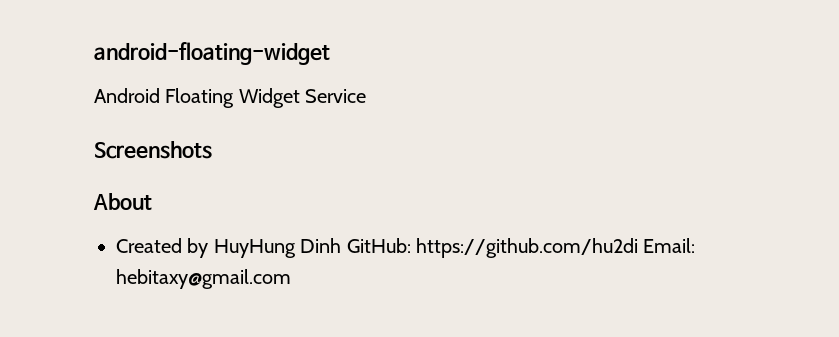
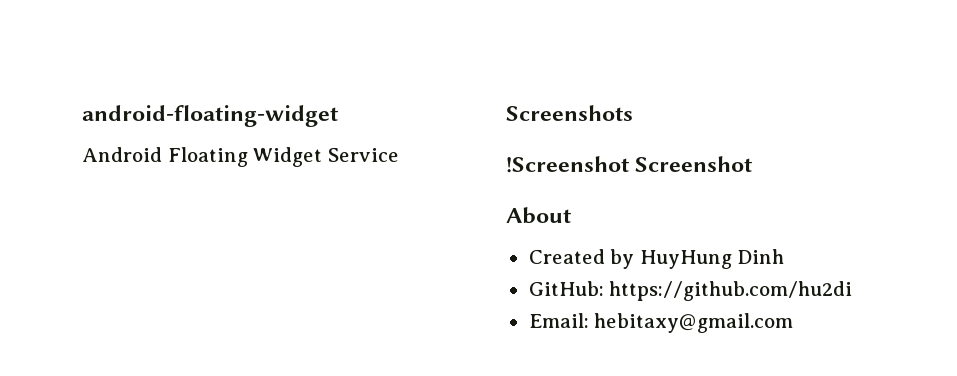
(212, 150) none -> [506,156,753,173] // !Screenshot Screenshot
(342, 245) none -> (785, 256) //
(638, 248) none -> (853, 291) //

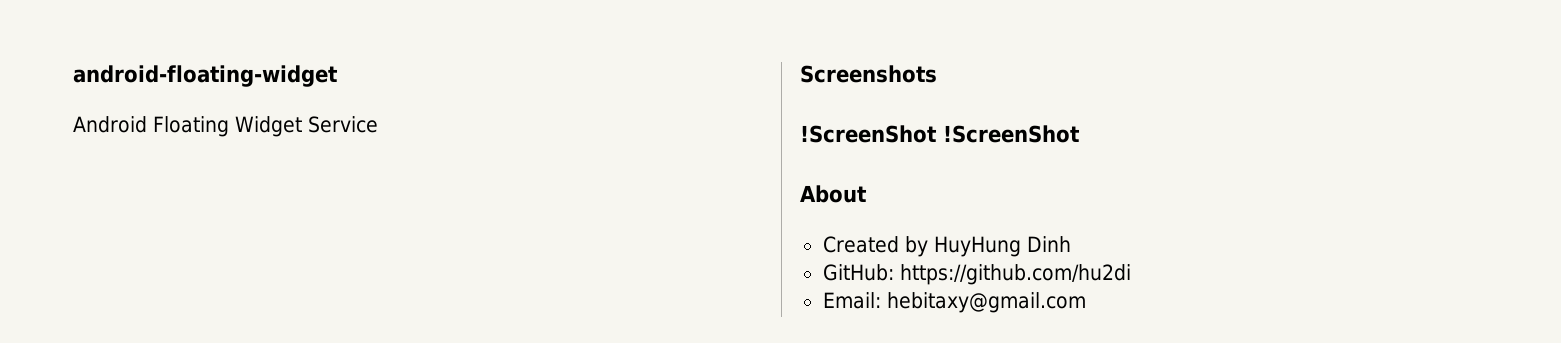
[506,156,753,173] !Screenshot Screenshot -> [800,125,1080,143] !ScreenShot !ScreenShot

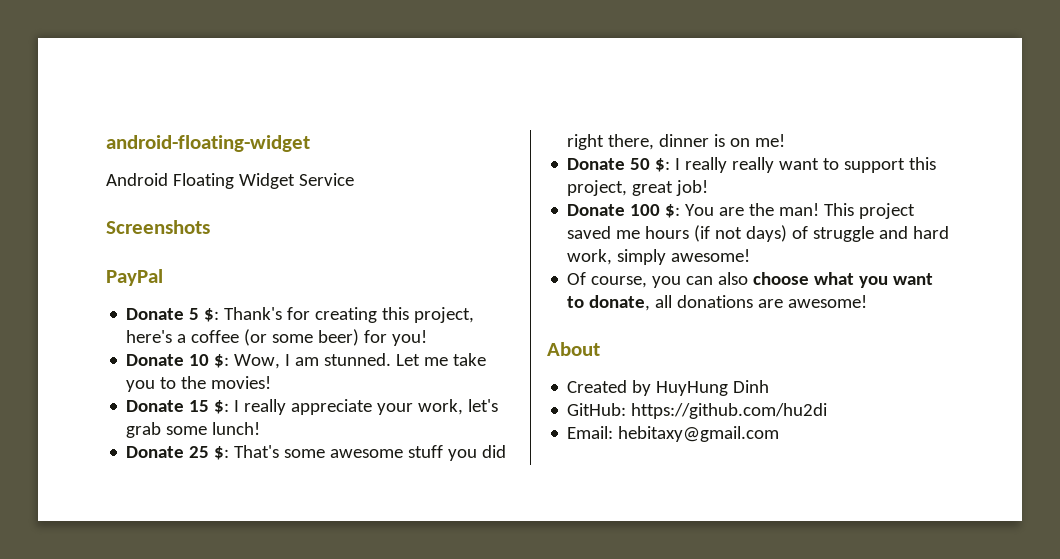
[800,125,1080,143] !ScreenShot !ScreenShot -> [106,269,163,286] [126,307,475,323] [126,329,428,346] [126,353,487,369] [126,376,272,392] [126,399,499,415] [126,422,261,438] [126,445,507,461] [567,134,786,150] [567,157,937,173] [567,180,709,196] [567,203,916,219] [567,225,950,242] [567,249,751,265] [567,272,934,288] [567,295,868,311] PayPal // Donate 5 $: Thank's for creating this project, here's a coffee (or some beer) for you! // Donate 10 $: Wow, I am stunned. Let me take you to the movies! // Donate 15 $: I really appreciate your work, let's grab some lunch! // Donate 25 $: That's some awesome stuff you did right there, dinner is on me! // Donate 50 $: I really really want to support this project, great job! // Donate 100 $: You are the man! This project saved me hours (if not days) of struggle and hard work, simply awesome! // Of course, you can also choose what you want to donate, all donations are awesome!

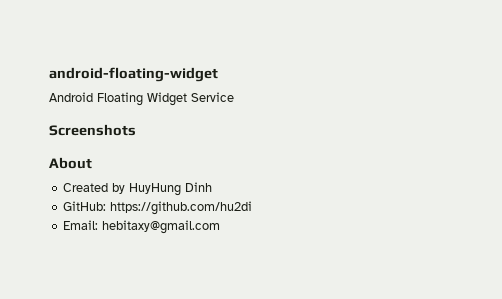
[106,269,163,286] [126,307,475,323] [126,329,428,346] [126,353,487,369] [126,376,272,392] [126,399,499,415] [126,422,261,438] [126,445,507,461] [567,134,786,150] [567,157,937,173] [567,180,709,196] [567,203,916,219] [567,225,950,242] [567,249,751,265] [567,272,934,288] [567,295,868,311] // PayPal // Donate 5 $: Thank's for creating this project, here's a coffee (or some beer) for you! // Donate 10 $: Wow, I am stunned. Let me take you to the movies! // Donate 15 $: I really appreciate your work, let's grab some lunch! // Donate 25 $: That's some awesome stuff you did right there, dinner is on me! // Donate 50 $: I really really want to support this project, great job! // Donate 100 $: You are the man! This project saved me hours (if not days) of struggle and hard work, simply awesome! // Of course, you can also choose what you want to donate, all donations are awesome! -> (136, 130) none

